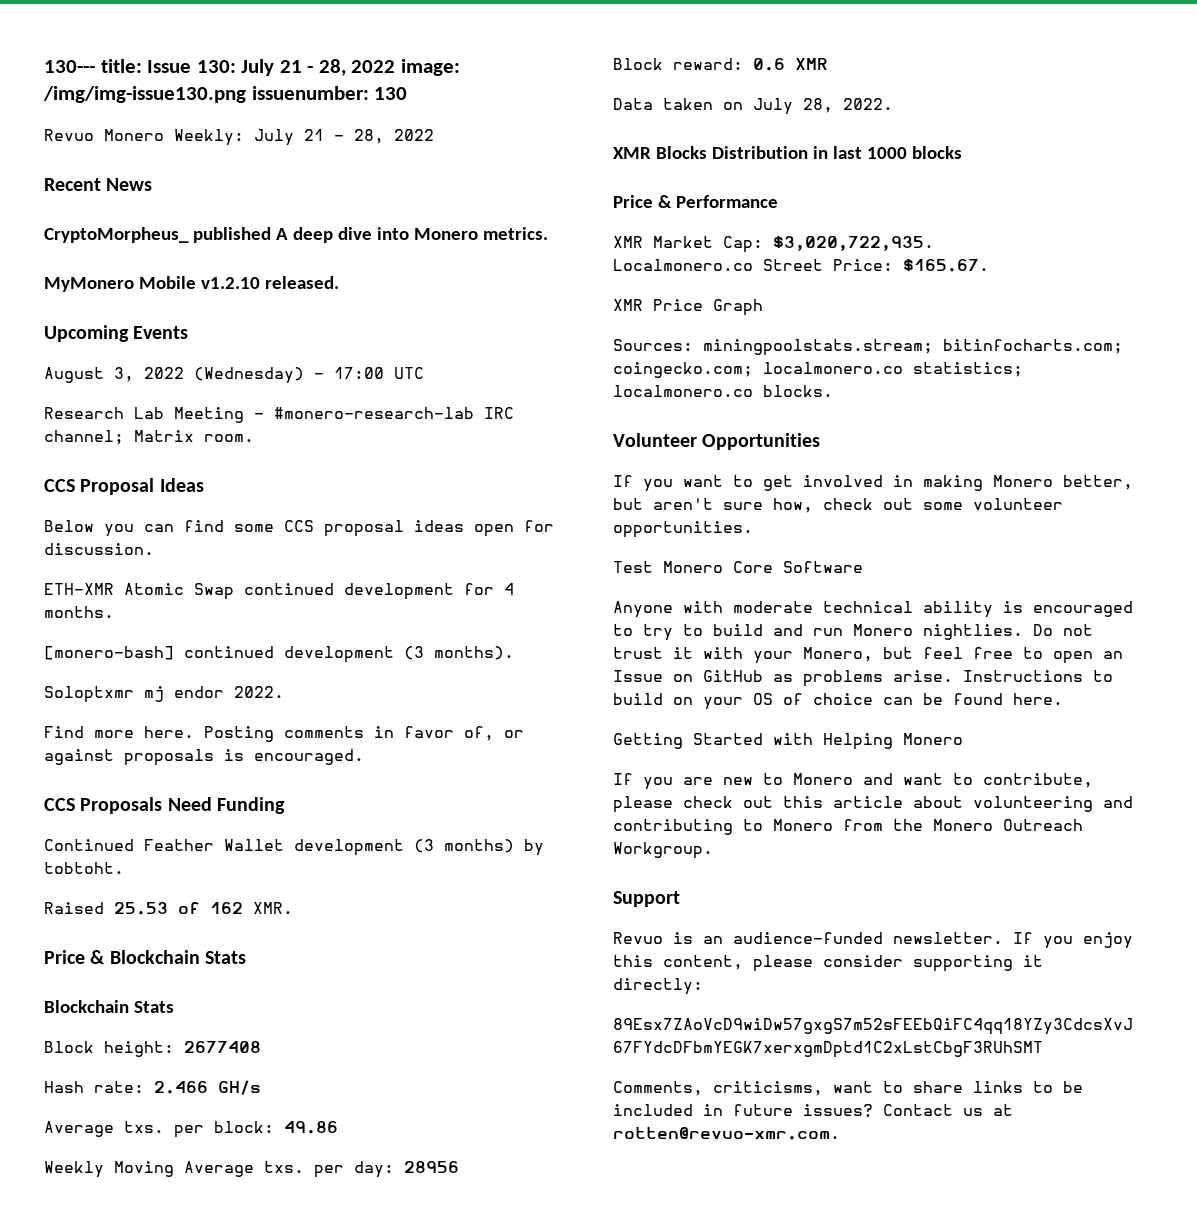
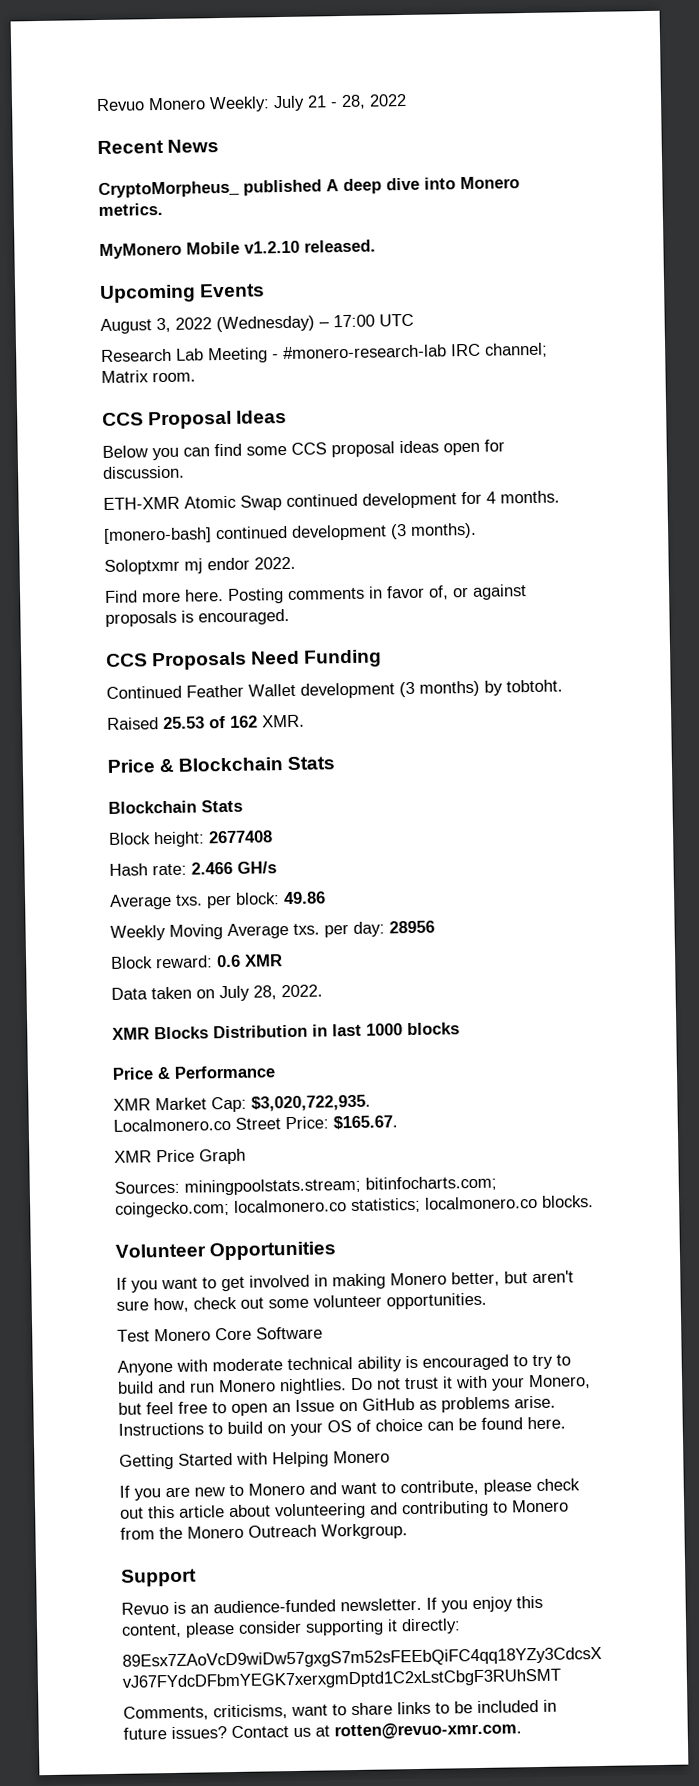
[44,59,460,76] [43,86,408,103] 130--- title: Issue 130: July 21 - 28, 2022 image: /img/img-issue130.png issuenumber: 130 // -> (96, 105) none

